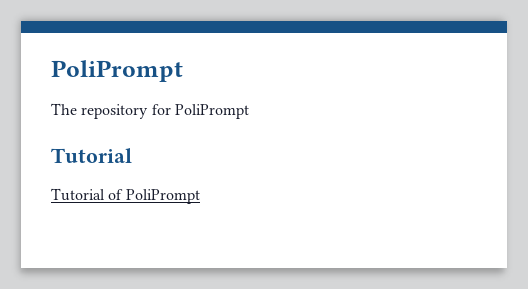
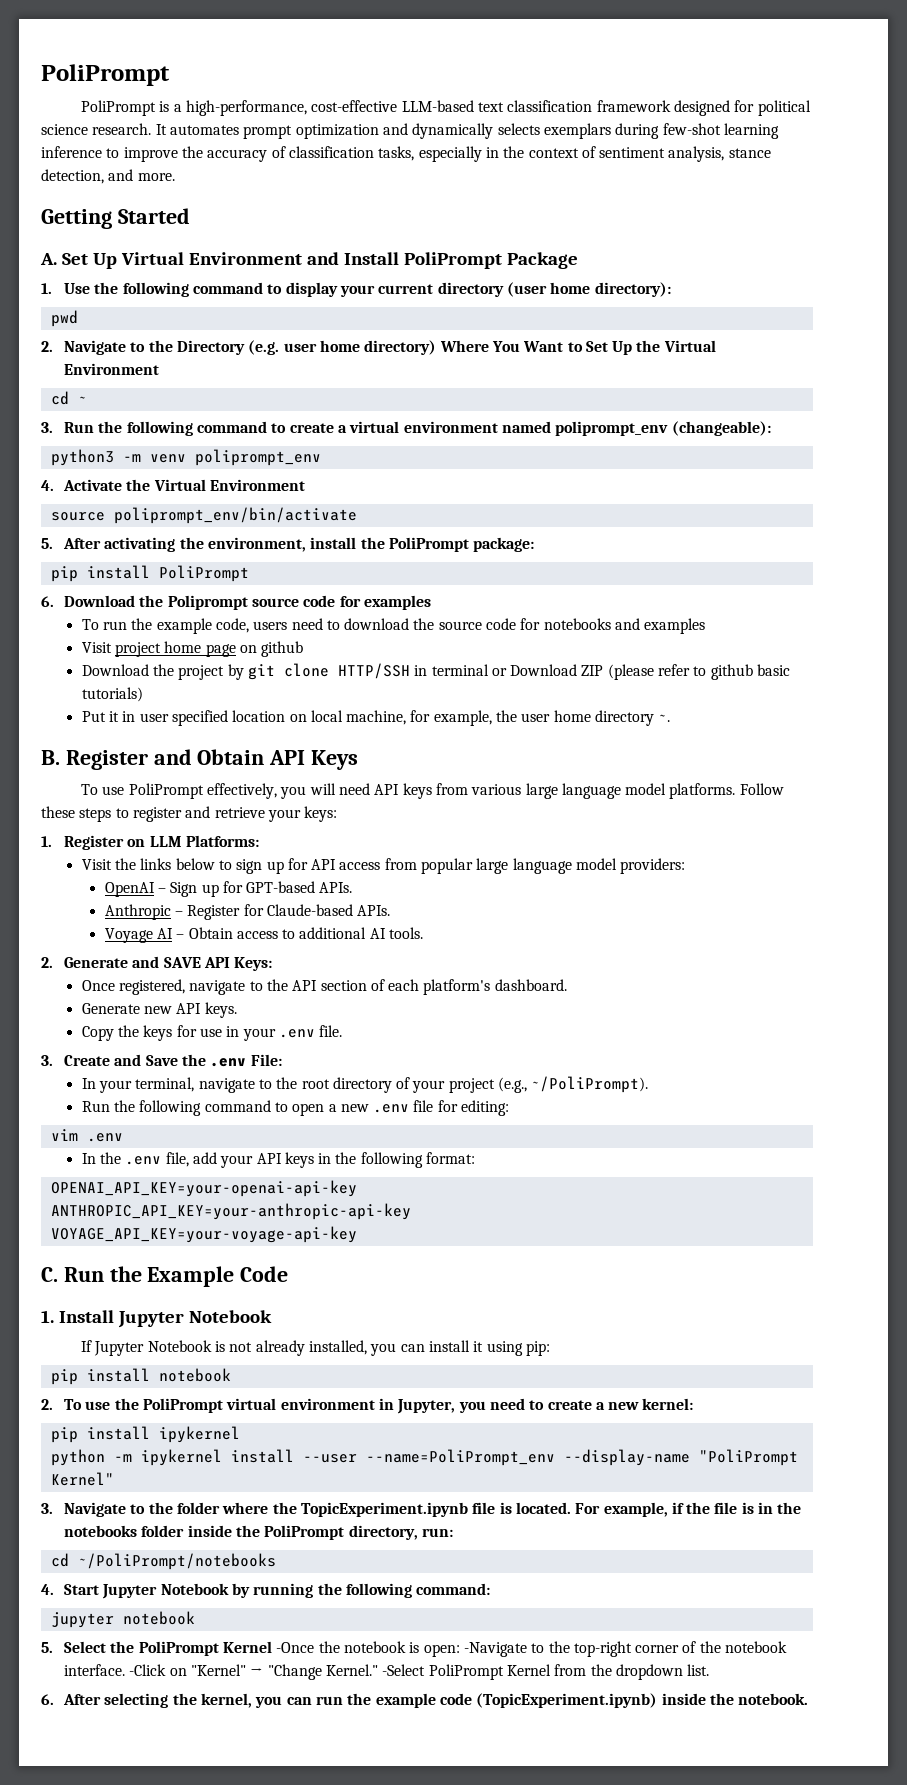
[51,60,183,82] [51,103,249,119] [51,148,132,163] [51,188,200,204] PoliPrompt // The repository for PoliPrompt // Tutorial // Tutorial of PoliPrompt -> [41,64,170,86] [80,100,811,116] [41,123,779,139] [41,146,771,162] [41,169,175,184] [41,208,190,229] [40,252,578,269] [41,282,671,297] [50,310,78,327] [41,340,716,355] [63,363,159,375] [50,391,87,405] [41,421,771,436] [50,449,321,466] [41,479,305,491] [50,507,357,524] [41,537,535,552] [50,565,249,582] [41,595,431,610] [81,618,706,634] [81,641,304,657] [81,663,791,680] [81,687,143,702] [81,710,671,726] [41,749,359,770] [80,783,784,799] [41,806,338,822] [41,835,259,850] [81,858,686,874] [104,881,353,897] [104,904,391,920] [104,927,424,943] [41,956,273,971] [81,979,567,995] [81,1002,237,1018] [81,1025,343,1041] [41,1054,282,1067] [81,1076,649,1093] [81,1100,510,1116] [50,1129,123,1142] [81,1152,476,1168] [50,1180,357,1197] [50,1203,411,1220] [50,1226,357,1243] [41,1266,289,1287] [41,1310,272,1328] [80,1340,550,1356] [50,1368,231,1385] [41,1398,694,1414] [50,1426,240,1443] [50,1449,798,1466] [50,1472,114,1486] [41,1502,802,1517] [63,1525,453,1540] [50,1553,276,1570] [41,1583,491,1599] [50,1611,195,1628] [41,1641,788,1657] [63,1664,710,1680] [41,1693,809,1708] PoliPrompt // PoliPrompt is a high-performance, cost-effective LLM-based text classification framework designed for political science research. It automates prompt optimization and dynamically selects exemplars during few-shot learning inference to improve the accuracy of classification tasks, especially in the context of sentiment analysis, stance detection, and more. // Getting Started // A. Set Up Virtual Environment and Install PoliPrompt Package // 1. Use the following command to display your current directory (user home directory): // pwd // 2. Navigate to the Directory (e.g. user home directory) Where You Want to Set Up the Virtual Environment // cd ~ // 3. Run the following command to create a virtual environment named poliprompt_env (changeable): // python3 -m venv poliprompt_env // 4. Activate the Virtual Environment // source poliprompt_env/bin/activate // 5. After activating the environment, install the PoliPrompt package: // pip install PoliPrompt // 6. Download the Poliprompt source code for examples // To run the example code, users need to download the source code for notebooks and examples // Visit project home page on github // Download the project by git clone HTTP/SSH in terminal or Download ZIP (please refer to github basic tutorials) // Put it in user specified location on local machine, for example, the user home directory ~. // B. Register and Obtain API Keys // To use PoliPrompt effectively, you will need API keys from various large language model platforms. Follow these steps to register and retrieve your keys: // 1. Register on LLM Platforms: // Visit the links below to sign up for API access from popular large language model providers: // OpenAI – Sign up for GPT-based APIs. // Anthropic – Register for Claude-based APIs. // Voyage AI – Obtain access to additional AI tools. // 2. Generate and SAVE API Keys: // Once registered, navigate to the API section of each platform's dashboard. // Generate new API keys. // Copy the keys for use in your .env file. // 3. Create and Save the .env File: // In your terminal, navigate to the root directory of your project (e.g., ~/PoliPrompt). // Run the following command to open a new .env file for editing: // vim .env // In the .env file, add your API keys in the following format: // OPENAI_API_KEY=your-openai-api-key // ANTHROPIC_API_KEY=your-anthropic-api-key // VOYAGE_API_KEY=your-voyage-api-key // C. Run the Example Code // 1. Install Jupyter Notebook // If Jupyter Notebook is not already installed, you can install it using pip: // pip install notebook // 2. To use the PoliPrompt virtual environment in Jupyter, you need to create a new kernel: // pip install ipykernel // python -m ipykernel install --user --name=PoliPrompt_env --display-name "PoliPrompt Kernel" // 3. Navigate to the folder where the TopicExperiment.ipynb file is located. For example, if the file is in the notebooks folder inside the PoliPrompt directory, run: // cd ~/PoliPrompt/notebooks // 4. Start Jupyter Notebook by running the following command: // jupyter notebook // 5. Select the PoliPrompt Kernel -Once the notebook is open: -Navigate to the top-right corner of the notebook interface. -Click on "Kernel" → "Change Kernel." -Select PoliPrompt Kernel from the dropdown list. // 6. After selecting the kernel, you can run the example code (TopicExperiment.ipynb) inside the notebook.

